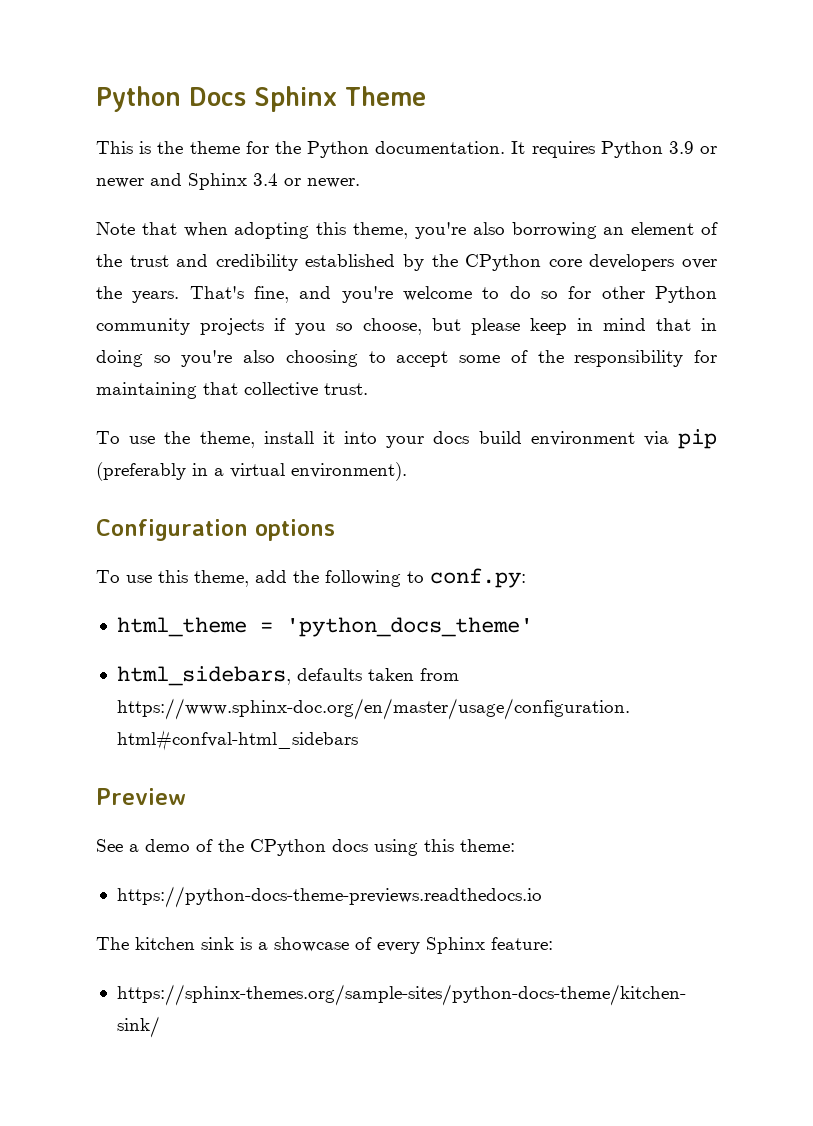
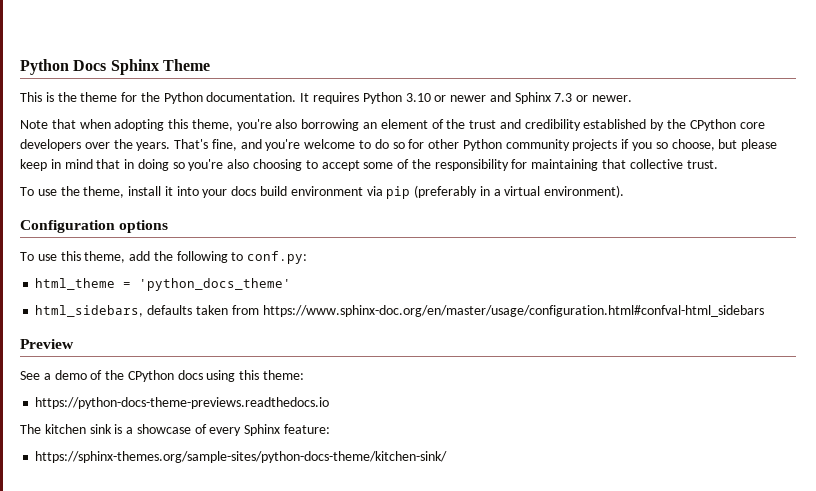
[668,141,694,154] 3.9 -> [405,93,431,102] 3.10
[253,173,278,186] 3.4 -> [554,93,573,102] 7.3

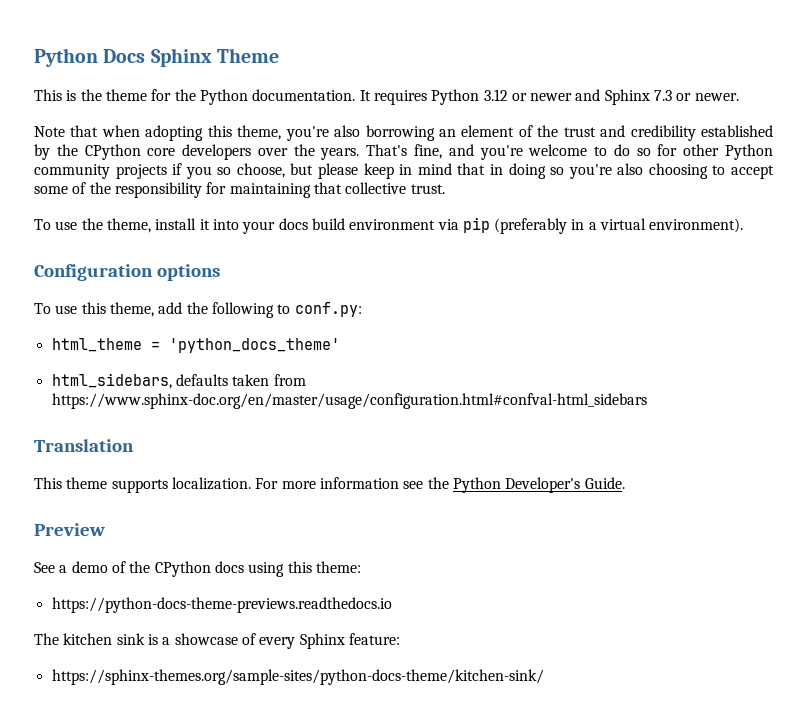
[405,93,431,102] 3.10 -> [483,89,508,101] 3.12
(764, 311) none -> [34,439,134,452] [34,477,625,493] // Translation // This theme supports localization. For more information see the Python Developer's Guide.

